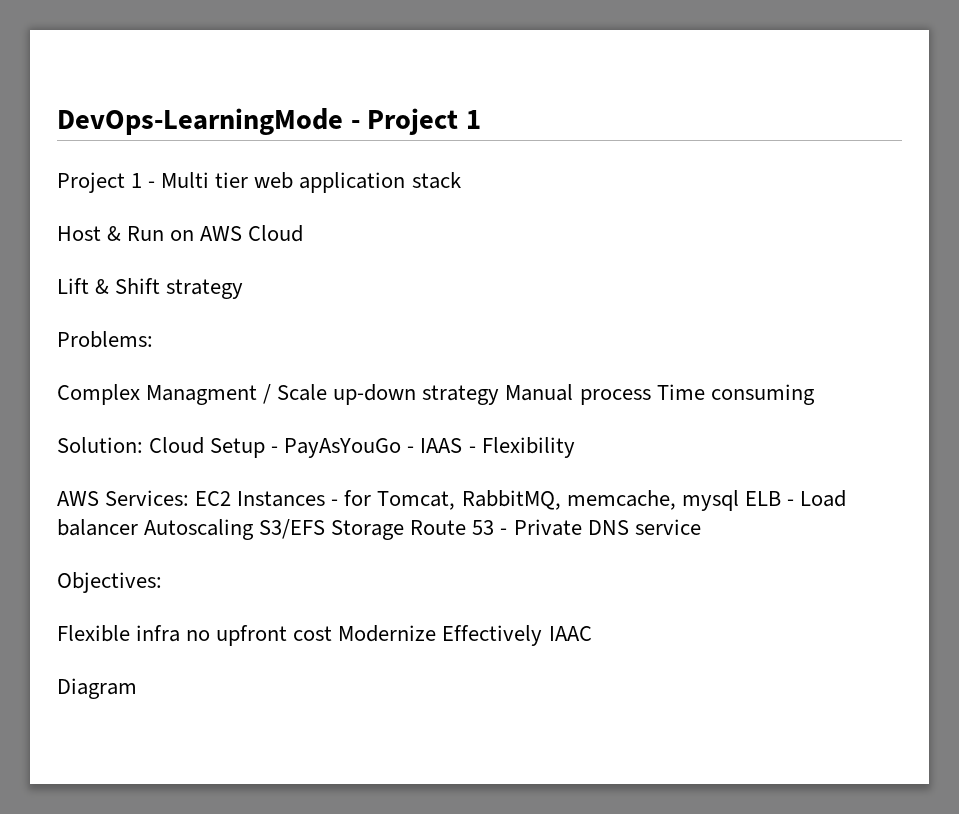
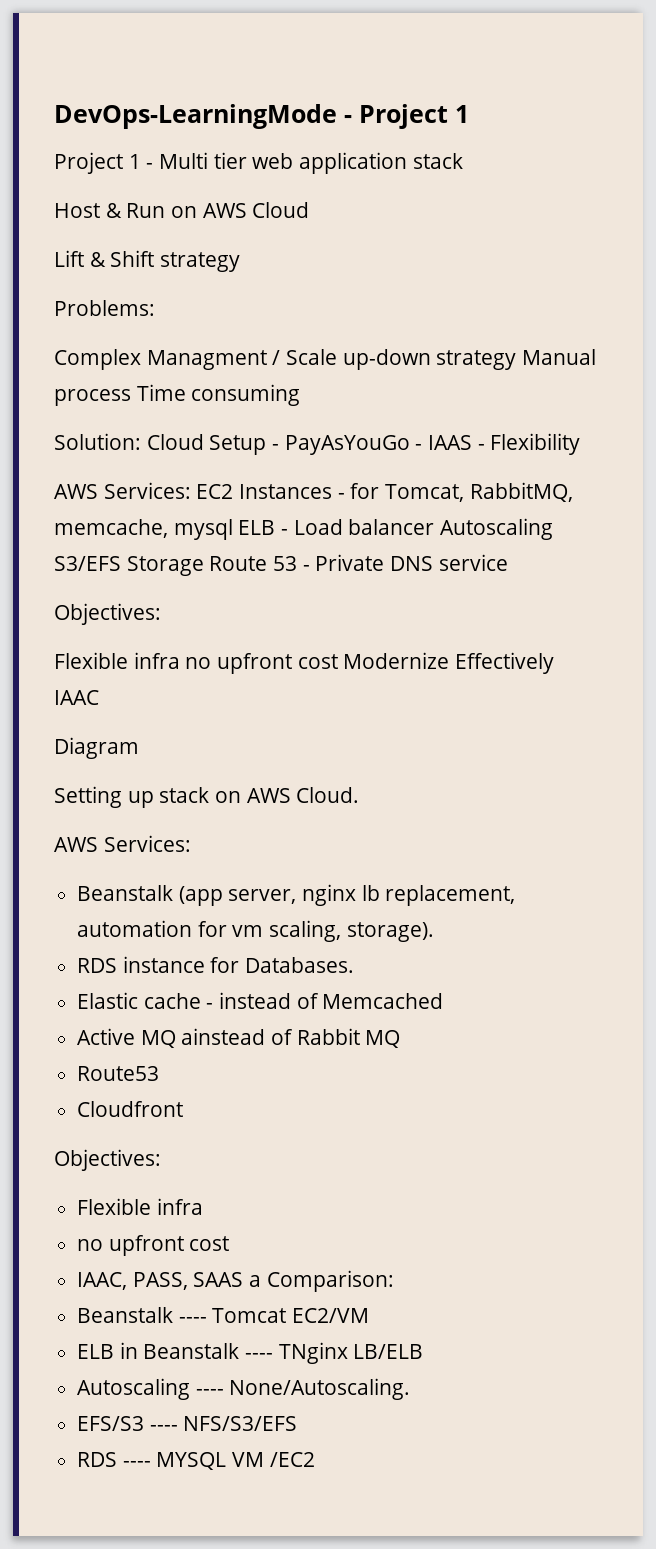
(137, 688) none -> [54,786,360,808] [54,835,191,852] [77,884,516,906] [77,920,434,942] [77,956,355,973] [77,992,444,1009] [77,1028,401,1048] [77,1066,160,1081] [77,1101,184,1117] [54,1149,161,1171] [77,1198,203,1215] [77,1235,230,1256] [77,1270,394,1292] [77,1307,370,1323] [77,1342,424,1364] [77,1378,411,1400] [77,1416,298,1431] [77,1452,315,1470] // Setting up stack on AWS Cloud. // AWS Services: // Beanstalk (app server, nginx lb replacement, automation for vm scaling, storage). // RDS instance for Databases. // Elastic cache - instead of Memcached // Active MQ ainstead of Rabbit MQ // Route53 // Cloudfront // Objectives: // Flexible infra // no upfront cost // IAAC, PASS, SAAS a Comparison: // Beanstalk ---- Tomcat EC2/VM // ELB in Beanstalk ---- TNginx LB/ELB // Autoscaling ---- None/Autoscaling. // EFS/S3 ---- NFS/S3/EFS // RDS ---- MYSQL VM /EC2

